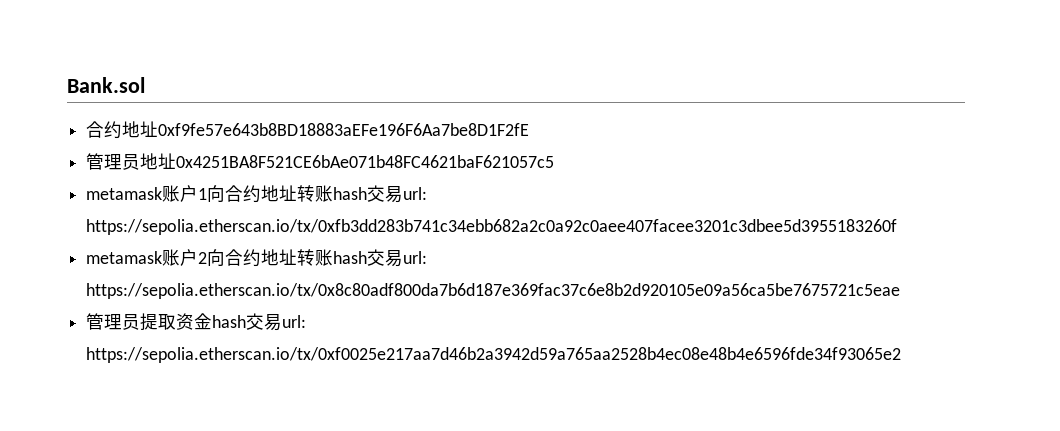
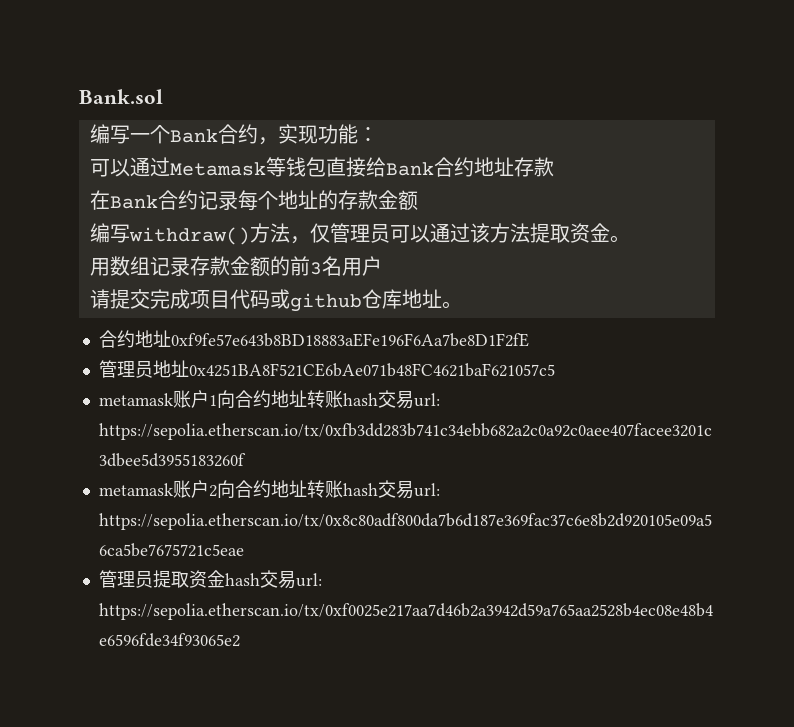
(145, 85) none -> [89,124,378,145] [89,157,554,177] [89,190,418,211] [89,223,630,245] [89,256,382,276] [89,289,462,312] // 编写一个Bank合约，实现功能： // 可以通过Metamask等钱包直接给Bank合约地址存款 // 在Bank合约记录每个地址的存款金额 // 编写withdraw()方法，仅管理员可以通过该方法提取资金。 // 用数组记录存款金额的前3名用户 // 请提交完成项目代码或github仓库地址。

